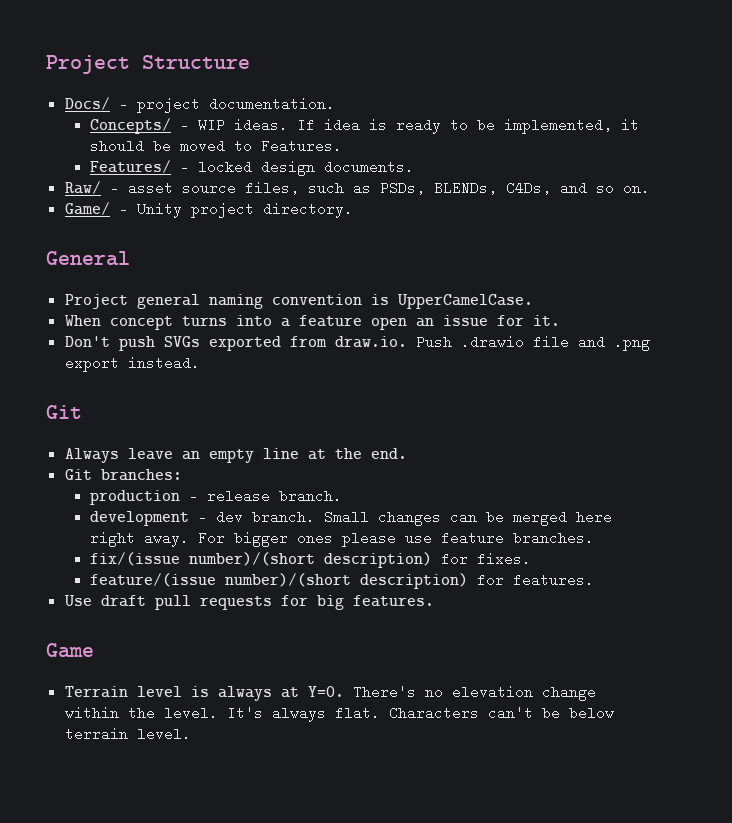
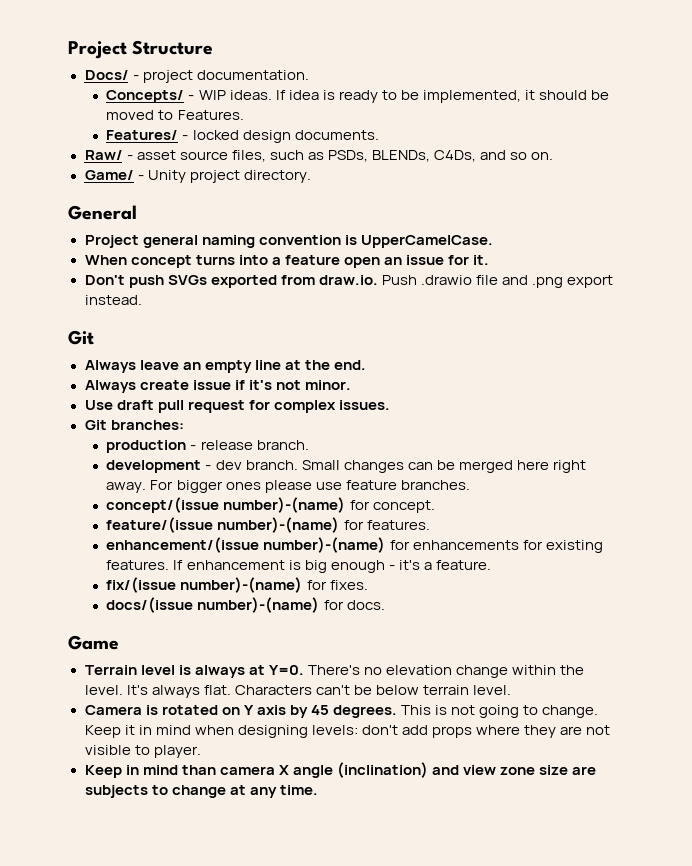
(407, 453) none -> [84,380,351,393] [84,400,390,413] // Always create issue if it's not minor. // Use draft pull request for complex issues.
(595, 538) none -> [106,497,435,513] [106,517,430,533] [106,537,603,553] [106,560,491,573] // concept/(issue number)-(name) for concept. // feature/(issue number)-(name) for features. // enhancement/(issue number)-(name) for enhancements for existing features. If enhancement is big enough - it's a feature.
[189,552,433,568] number)/(short description) -> [180,577,303,593] number)-(name)
[90,573,595,589] [63,595,434,610] feature/(issue number)/(short description) for features. // Use draft pull requests for big features. -> [106,597,385,613] docs/(issue number)-(name) for docs.
(191, 734) none -> [84,705,599,718] [84,725,611,738] [84,745,201,758] [84,762,597,778] [84,785,318,798] // Camera is rotated on Y axis by 45 degrees. This is not going to change. Keep it in mind when designing levels: don't add props where they are not visible to player. // Keep in mind than camera X angle (inclination) and view zone size are subjects to change at any time.

